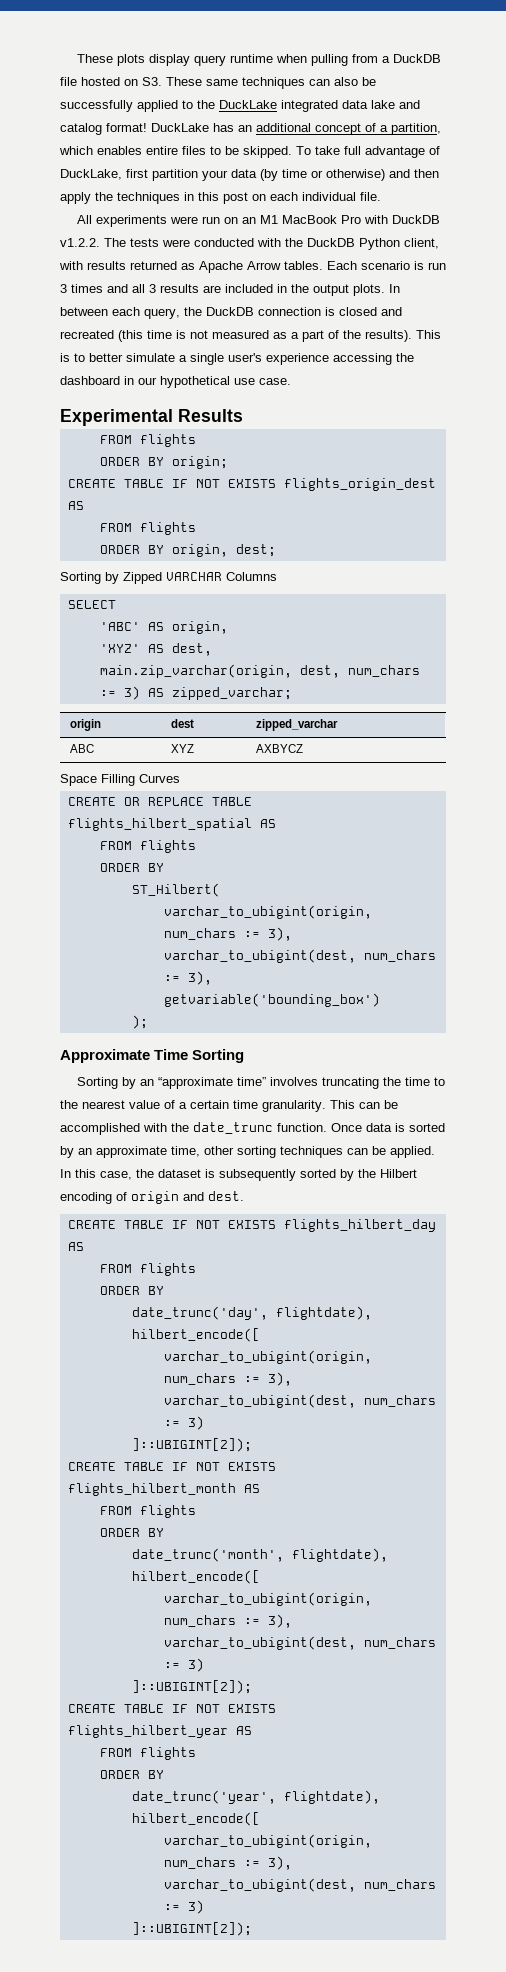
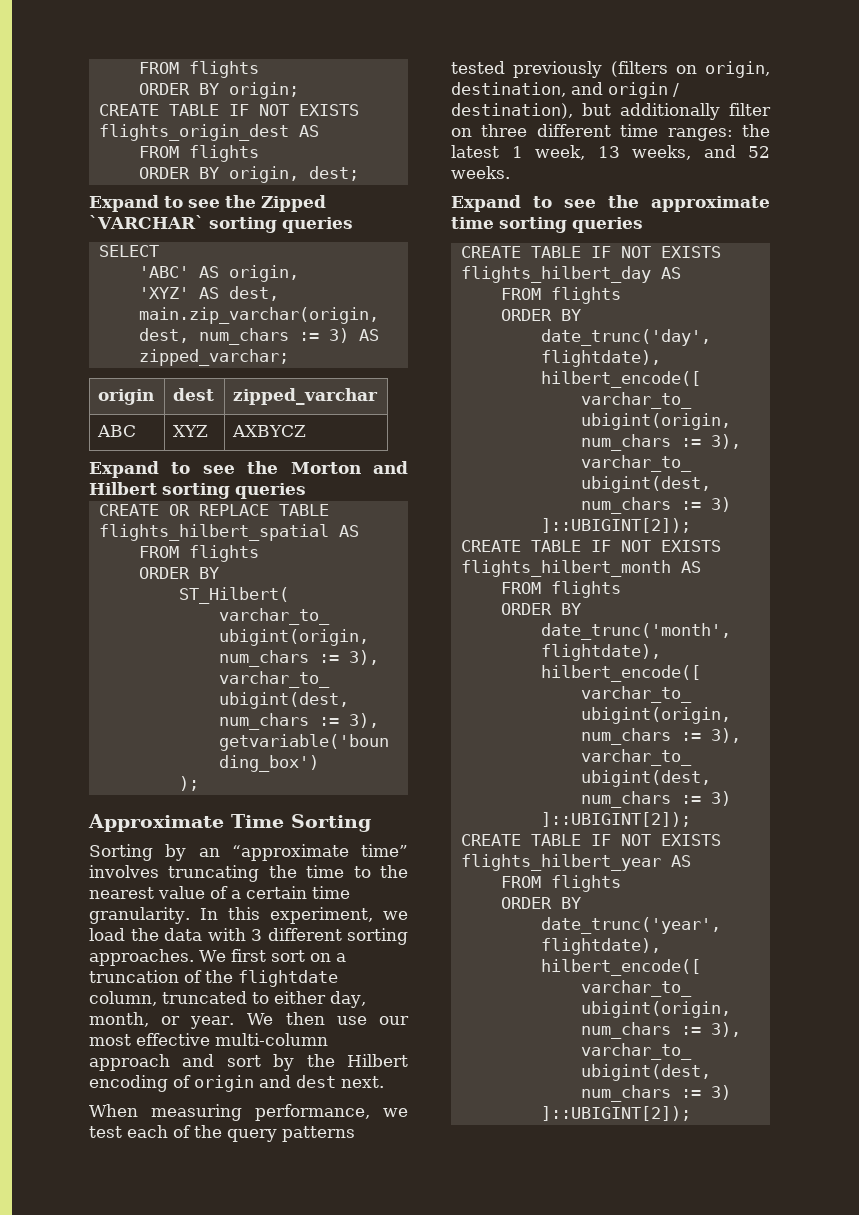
[76,54,441,66] [60,77,376,89] [60,100,420,112] [60,123,441,135] [59,146,440,158] [60,169,439,181] [60,192,381,204] [76,215,440,227] [60,238,439,250] [59,261,446,273] [60,284,400,296] [60,307,402,319] [60,330,441,342] [60,353,414,365] [60,376,291,388] [60,409,243,426] These plots display query runtime when pulling from a DuckDB file hosted on S3. These same techniques can also be successfully applied to the DuckLake integrated data lake and catalog format! DuckLake has an additional concept of a partition, which enables entire files to be skipped. To take full advantage of DuckLake, first partition your data (by time or otherwise) and then apply the techniques in this post on each individual file. // All experiments were run on an M1 MacBook Pro with DuckDB v1.2.2. The tests were conducted with the DuckDB Python client, with results returned as Apache Arrow tables. Each scenario is run 3 times and all 3 results are included in the output plots. In between each query, the DuckDB connection is closed and recreated (this time is not measured as a part of the results). This is to better simulate a single user's experience accessing the dashboard in our hypothetical use case. // Experimental Results // -> (138, 68) none
[60,572,277,584] Sorting by Zipped VARCHAR Columns -> [89,195,326,212] [89,215,353,233] Expand to see the Zipped `VARCHAR` sorting queries
[60,774,180,786] Space Filling Curves -> [89,461,408,478] [89,482,306,499] Expand to see the Morton and Hilbert sorting queries
[330,1100,398,1109] [60,1122,445,1135] [60,1146,435,1158] [60,1169,336,1181] This can be accomplished with the date_trunc function. Once data is sorted by an approximate time, other sorting techniques can be applied. In this case, the dataset is subsequently sorted -> [199,907,408,924] [89,928,408,945] [89,949,346,966] [89,970,338,987] [89,991,366,1008] [89,1012,409,1029] [89,1033,328,1046] [89,1054,261,1071] In this experiment, we load the data with 3 different sorting approaches. We first sort on a truncation of the flightdate column, truncated to either day, month, or year. We then use our most effective multi-column approach and sort
[208,1191,244,1201] dest. -> [296,1075,384,1088] [89,1104,408,1121] [89,1125,355,1142] [451,61,770,78] [451,82,679,99] [451,103,771,120] [451,124,770,141] [451,145,770,160] [451,166,510,179] [451,195,770,212] [451,217,643,233] dest next. // When measuring performance, we test each of the query patterns tested previously (filters on origin, destination, and origin / destination), but additionally filter on three different time ranges: the latest 1 week, 13 weeks, and 52 weeks. // Expand to see the approximate time sorting queries

